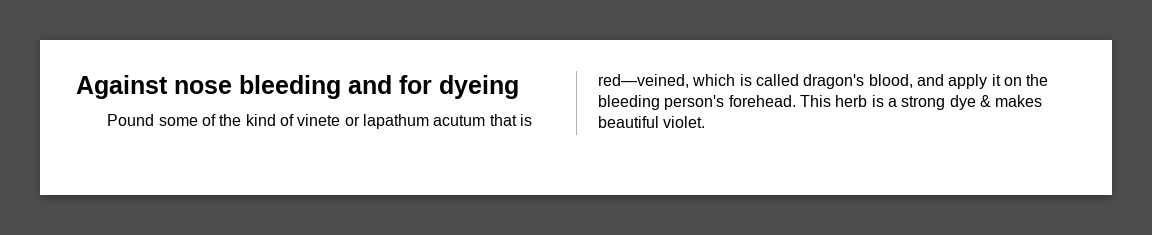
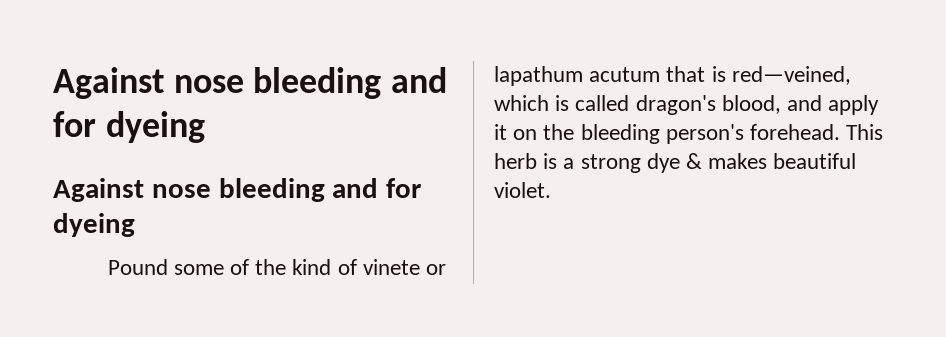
[76,75,519,99] Against nose bleeding and for dyeing -> [53,67,448,99] [53,111,205,143] [53,178,422,202] [53,213,135,237] Against nose bleeding and for dyeing // Against nose bleeding and for dyeing

